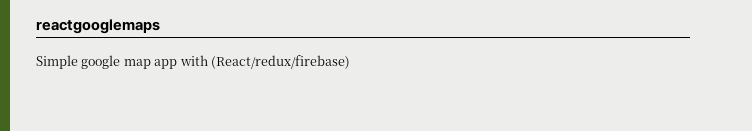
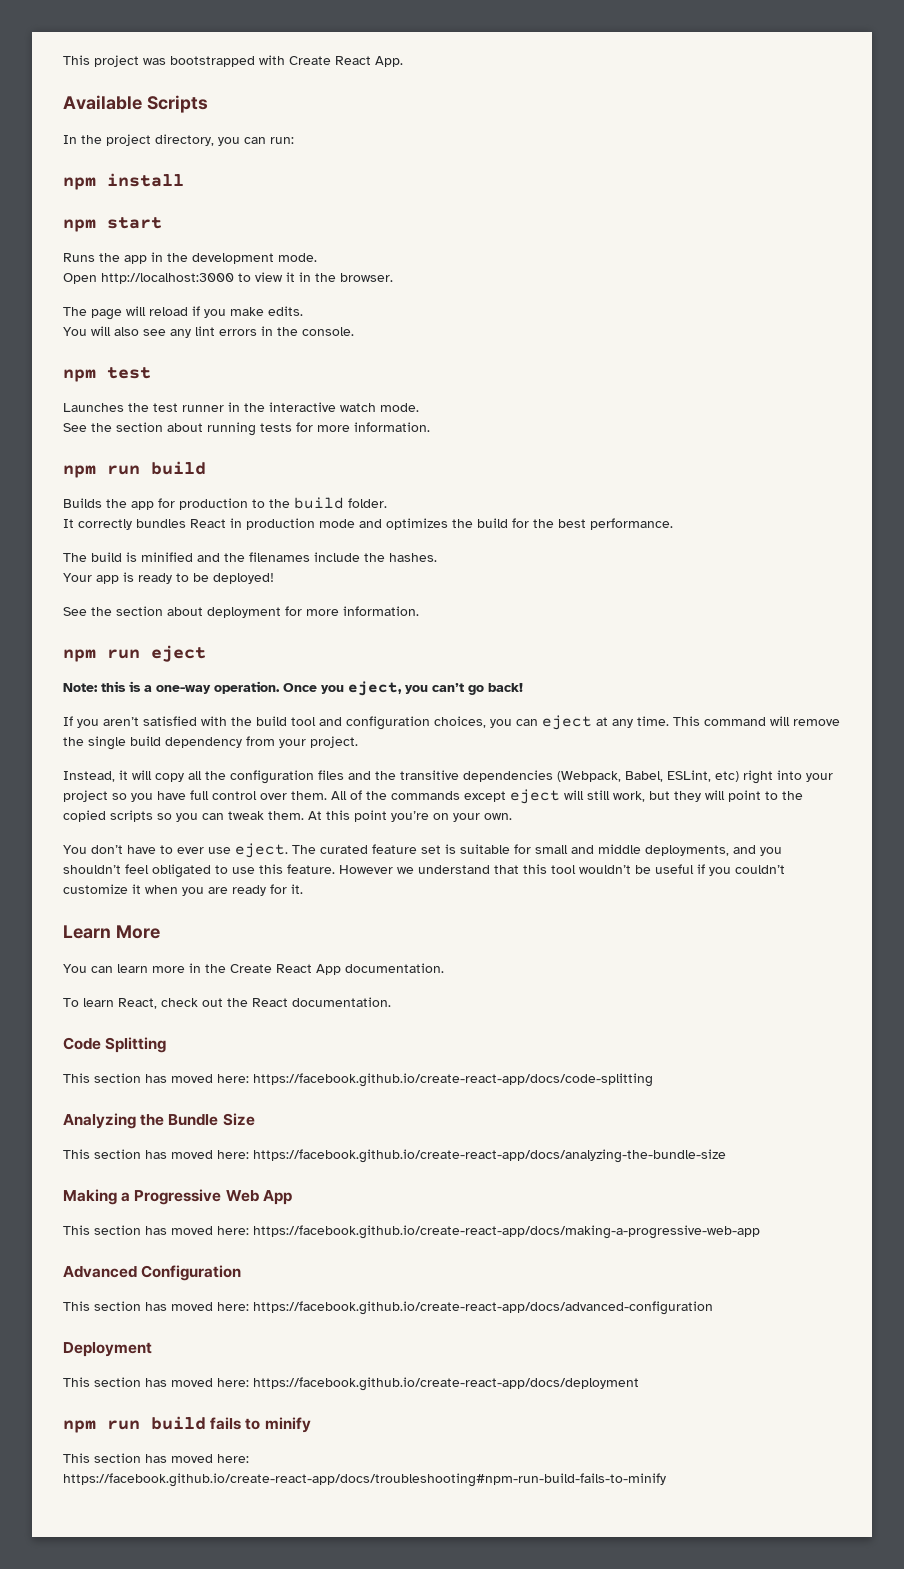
[36,19,160,34] [36,55,350,69] reactgooglemaps // Simple google map app with (React/redux/firebase) -> [63,55,403,67] [63,95,208,113] [63,134,294,146] [63,173,184,190] [63,217,162,232] [63,252,317,264] [63,272,393,284] [63,306,303,320] [63,326,354,338] [63,367,151,382] [63,402,419,412] [63,422,430,436] [63,461,206,478] [63,497,387,510] [63,518,673,530] [63,552,437,562] [63,572,274,584] [63,606,419,618] [63,645,206,662] [63,681,523,696] [63,715,840,730] [63,736,358,750] [63,770,833,784] [63,789,803,804] [63,810,512,822] [63,843,782,858] [63,864,785,878] [63,884,303,896] [63,925,160,939] [63,963,444,975] [63,997,391,1009] [63,1037,167,1053] [63,1073,653,1087] [63,1113,255,1129] [63,1149,726,1163] [63,1189,292,1205] [63,1225,760,1239] [63,1265,242,1281] [63,1301,713,1315] [63,1342,152,1357] [63,1377,639,1391] [63,1416,311,1433] [63,1453,249,1463] [63,1473,666,1487] This project was bootstrapped with Create React App. // Available Scripts // In the project directory, you can run: // npm install // npm start // Runs the app in the development mode. // Open http://localhost:3000 to view it in the browser. // The page will reload if you make edits. // You will also see any lint errors in the console. // npm test // Launches the test runner in the interactive watch mode. // See the section about running tests for more information. // npm run build // Builds the app for production to the build folder. // It correctly bundles React in production mode and optimizes the build for the best performance. // The build is minified and the filenames include the hashes. // Your app is ready to be deployed! // See the section about deployment for more information. // npm run eject // Note: this is a one-way operation. Once you eject, you can’t go back! // If you aren’t satisfied with the build tool and configuration choices, you can eject at any time. This command will remove the single build dependency from your project. // Instead, it will copy all the configuration files and the transitive dependencies (Webpack, Babel, ESLint, etc) right into your project so you have full control over them. All of the commands except eject will still work, but they will point to the copied scripts so you can tweak them. At this point you’re on your own. // You don’t have to ever use eject. The curated feature set is suitable for small and middle deployments, and you shouldn’t feel obligated to use this feature. However we understand that this tool wouldn’t be useful if you couldn’t customize it when you are ready for it. // Learn More // You can learn more in the Create React App documentation. // To learn React, check out the React documentation. // Code Splitting // This section has moved here: https://facebook.github.io/create-react-app/docs/code-splitting // Analyzing the Bundle Size // This section has moved here: https://facebook.github.io/create-react-app/docs/analyzing-the-bundle-size // Making a Progressive Web App // This section has moved here: https://facebook.github.io/create-react-app/docs/making-a-progressive-web-app // Advanced Configuration // This section has moved here: https://facebook.github.io/create-react-app/docs/advanced-configuration // Deployment // This section has moved here: https://facebook.github.io/create-react-app/docs/deployment // npm run build fails to minify // This section has moved here: https://facebook.github.io/create-react-app/docs/troubleshooting#npm-run-build-fails-to-minify

